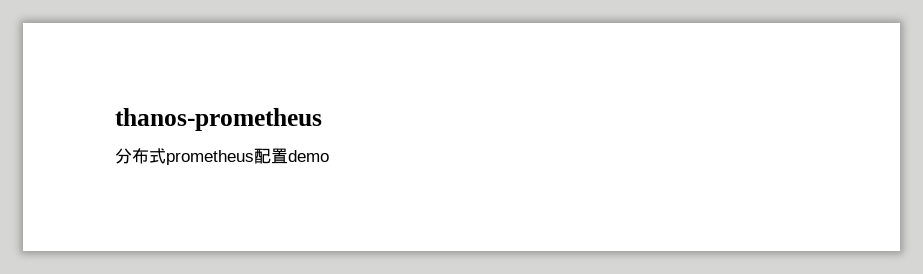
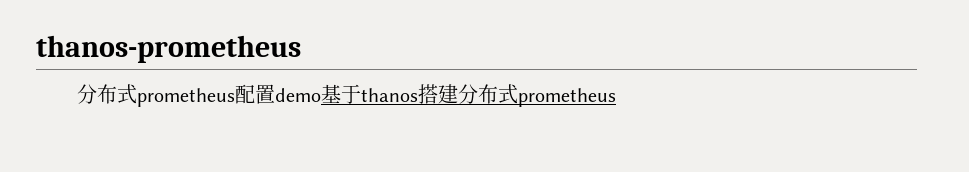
(329, 156) none -> [321,84,617,107] 基于thanos搭建分布式prometheus

